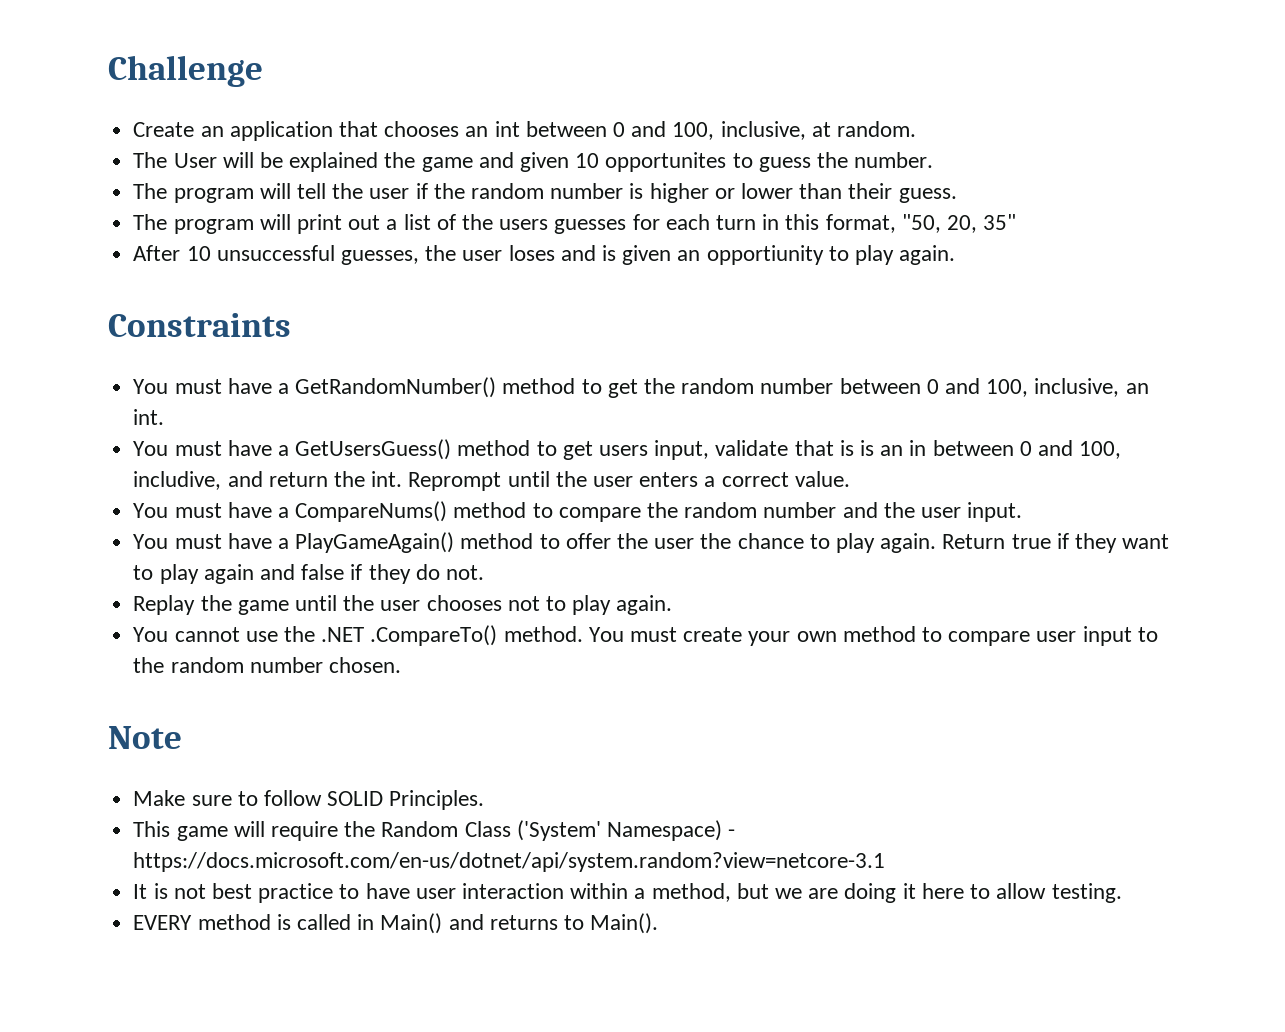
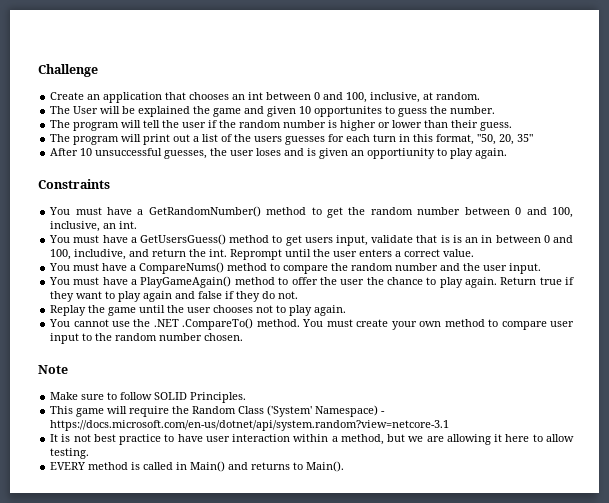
[844,883,897,903] doing -> [446,434,491,445] allowing

